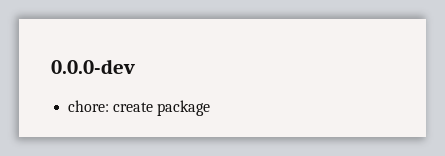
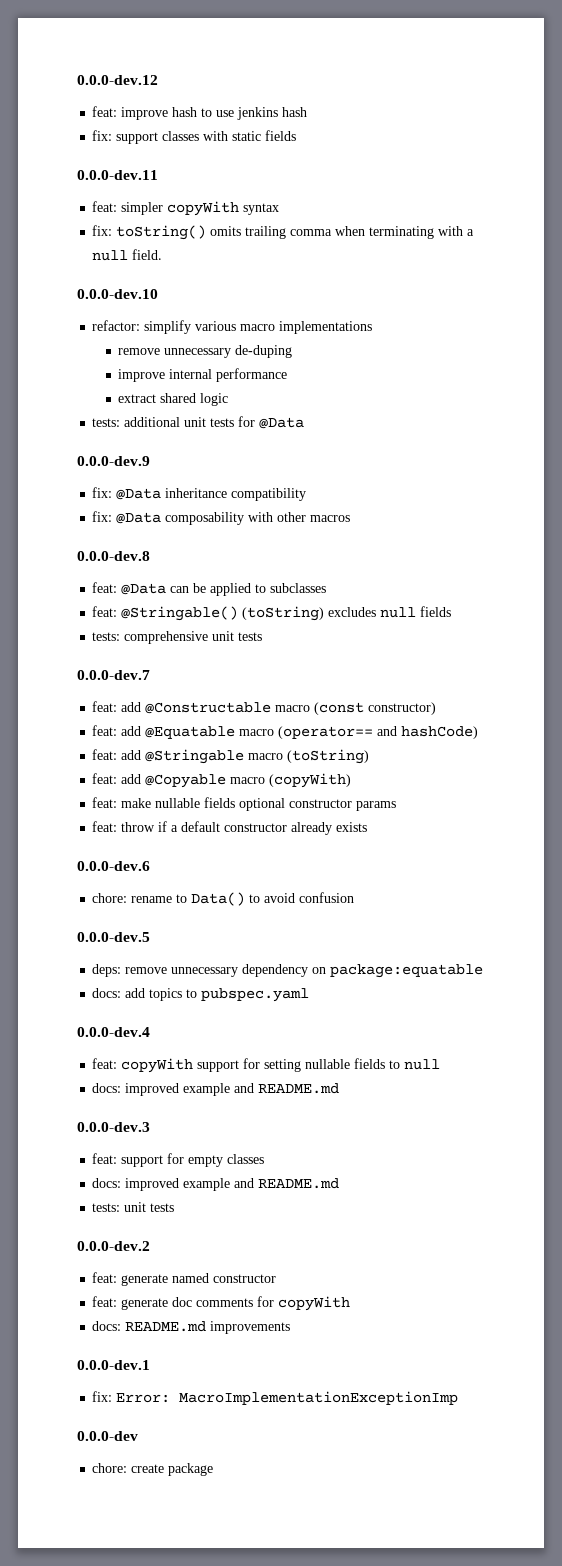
(51, 66) none -> [77,75,158,85] [92,106,308,120] [92,130,297,144] [77,170,158,180] [92,201,280,216] [92,225,475,240] [92,249,163,261] [77,289,158,299] [92,320,373,334] [118,345,293,358] [118,368,288,382] [118,393,229,406] [92,416,305,429] [77,456,150,466] [92,487,307,501] [92,511,351,525] [77,551,150,561] [92,582,327,596] [92,606,452,621] [92,631,263,644] [77,670,150,680] [92,701,437,715] [92,725,479,739] [92,749,370,764] [92,773,352,788] [92,797,397,811] [92,821,368,835] [77,861,150,871] [92,892,355,906] [77,932,150,942] [92,964,484,978] [92,988,310,1002] [77,1027,150,1037] [92,1058,441,1073] [92,1083,340,1096] [77,1122,150,1132] [92,1153,265,1167] [92,1178,340,1191] [92,1202,175,1212] [77,1241,150,1251] [92,1272,277,1286] [92,1296,351,1311] [92,1321,291,1334] [77,1360,150,1370] [92,1391,459,1405] 0.0.0-dev.12 // feat: improve hash to use jenkins hash // fix: support classes with static fields // 0.0.0-dev.11 // feat: simpler copyWith syntax // fix: toString() omits trailing comma when terminating with a null field. // 0.0.0-dev.10 // refactor: simplify various macro implementations // remove unnecessary de-duping // improve internal performance // extract shared logic // tests: additional unit tests for @Data // 0.0.0-dev.9 // fix: @Data inheritance compatibility // fix: @Data composability with other macros // 0.0.0-dev.8 // feat: @Data can be applied to subclasses // feat: @Stringable() (toString) excludes null fields // tests: comprehensive unit tests // 0.0.0-dev.7 // feat: add @Constructable macro (const constructor) // feat: add @Equatable macro (operator== and hashCode) // feat: add @Stringable macro (toString) // feat: add @Copyable macro (copyWith) // feat: make nullable fields optional constructor params // feat: throw if a default constructor already exists // 0.0.0-dev.6 // chore: rename to Data() to avoid confusion // 0.0.0-dev.5 // deps: remove unnecessary dependency on package:equatable // docs: add topics to pubspec.yaml // 0.0.0-dev.4 // feat: copyWith support for setting nullable fields to null // docs: improved example and README.md // 0.0.0-dev.3 // feat: support for empty classes // docs: improved example and README.md // tests: unit tests // 0.0.0-dev.2 // feat: generate named constructor // feat: generate doc comments for copyWith // docs: README.md improvements // 0.0.0-dev.1 // fix: Error: MacroImplementationExceptionImp //

